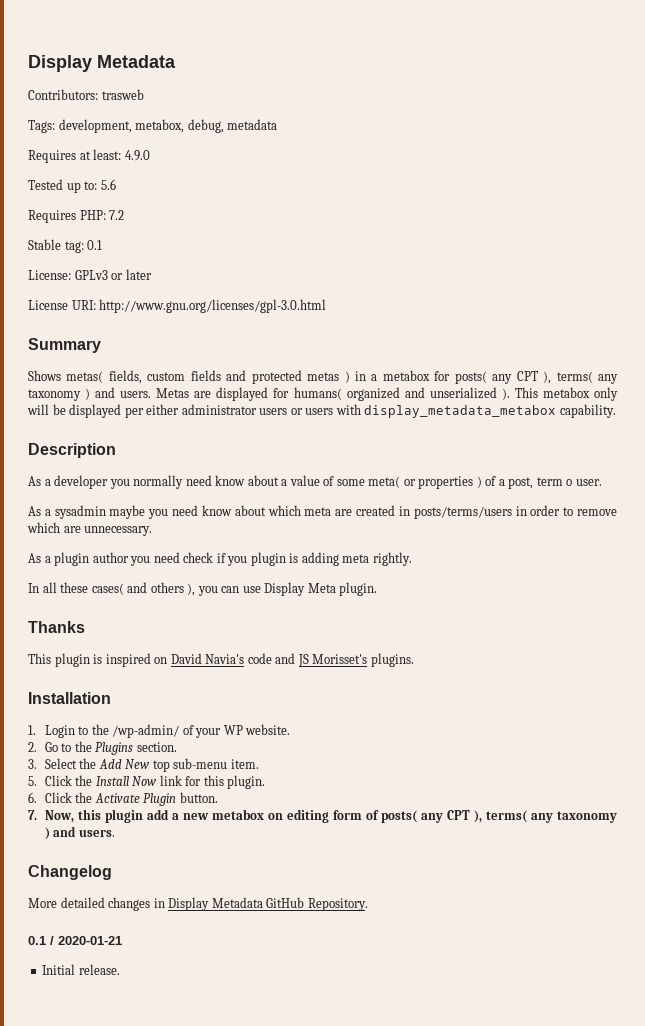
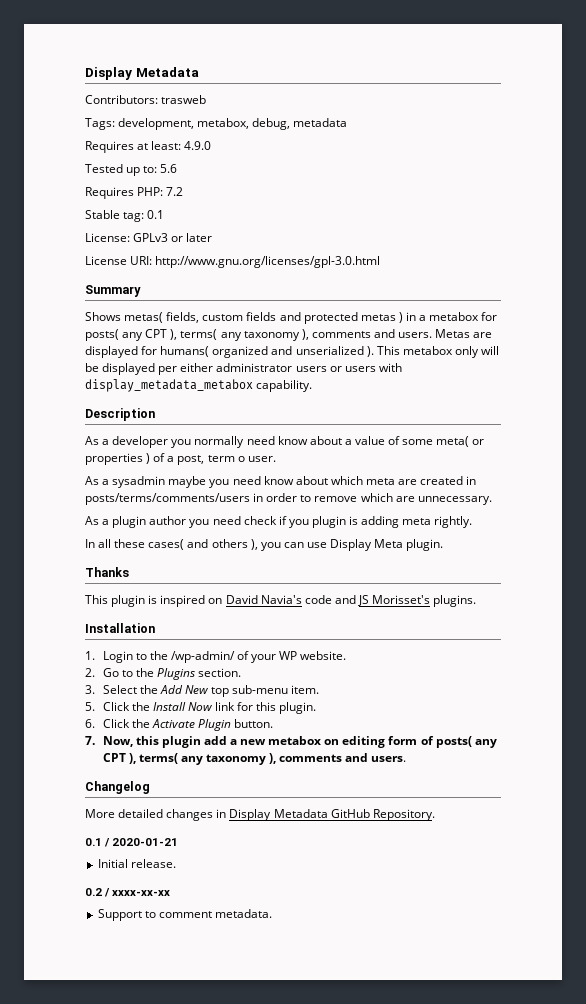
[85,388,91,400] ) -> [301,329,371,340] ), comments
[413,506,512,519] posts/terms/users -> [85,493,250,505] posts/terms/comments/users
[44,827,50,840] ) -> [269,753,343,764] ), comments
(120, 969) none -> [85,888,171,897] [97,909,272,921] // 0.2 / xxxx-xx-xx // Support to comment metadata.

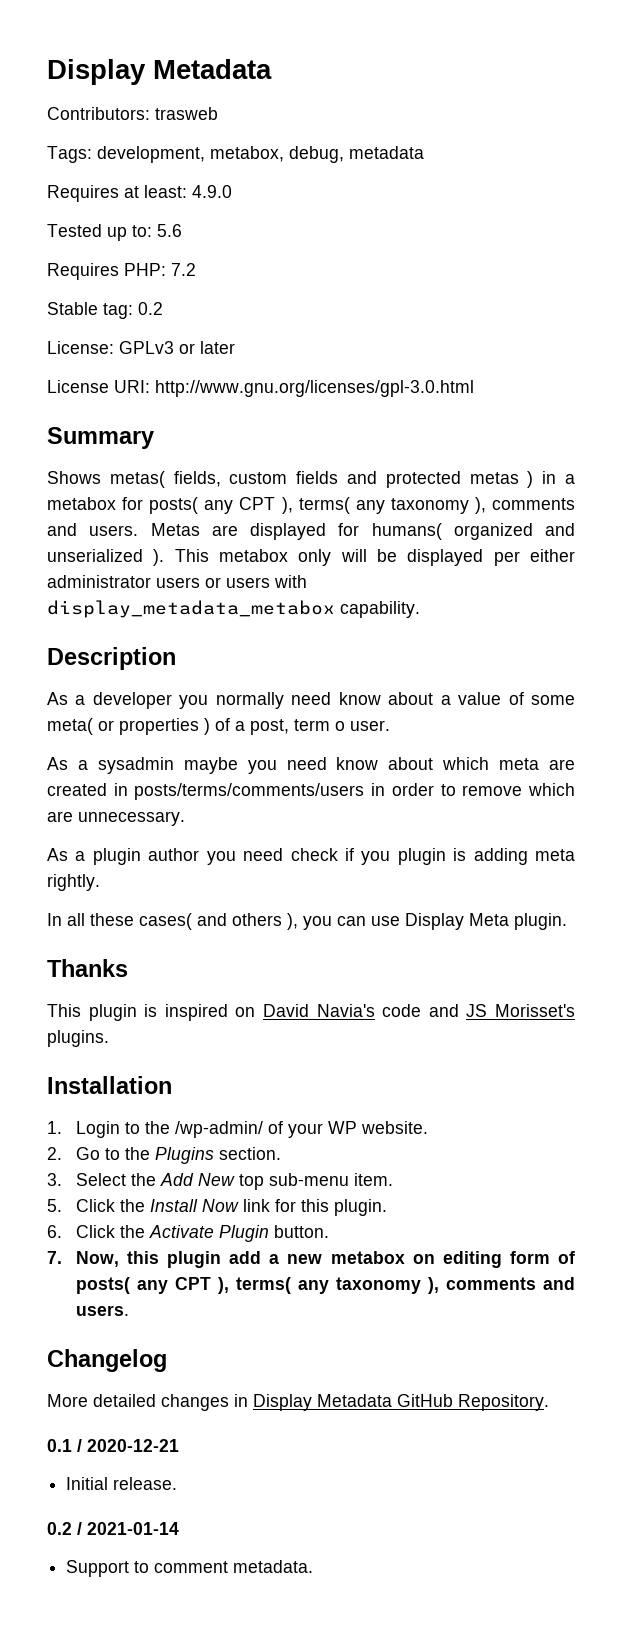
[147,210,165,219] 0.1 -> [138,302,163,315] 0.2
[112,838,179,846] 2020-01-21 -> [87,1439,179,1452] 2020-12-21
[112,890,171,896] xxxx-xx-xx -> [87,1522,179,1535] 2021-01-14

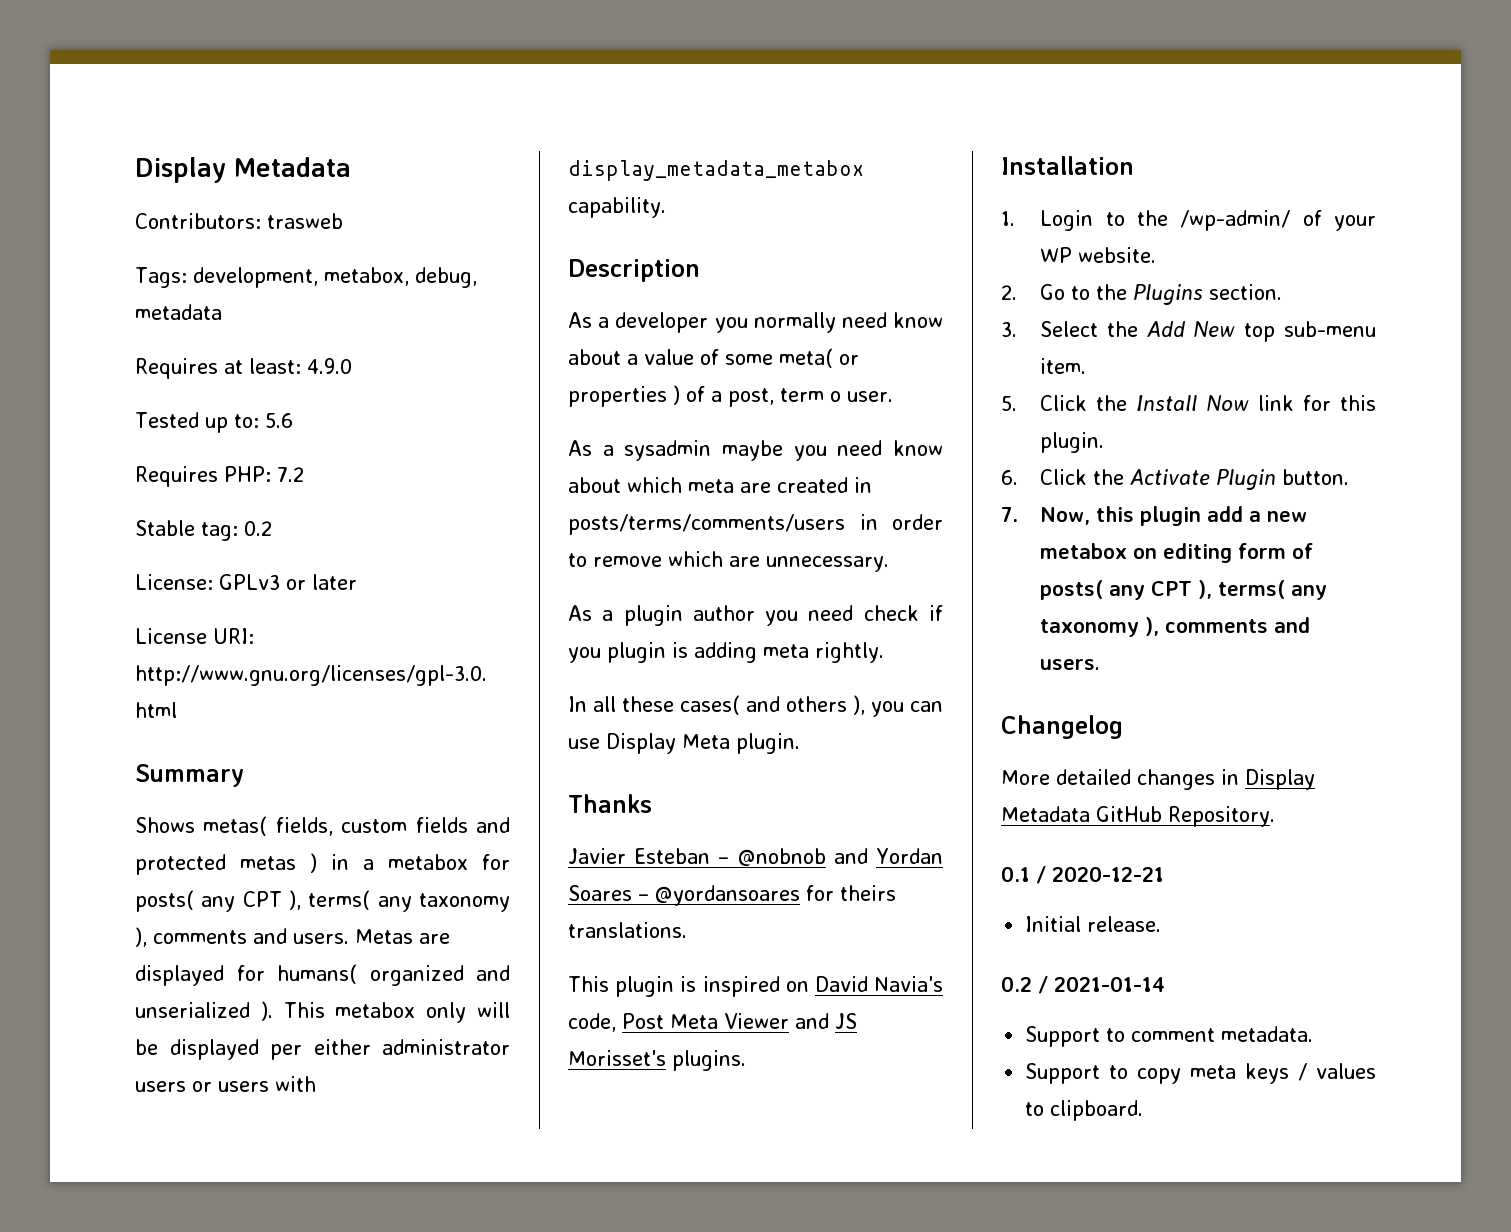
(128, 968) none -> [568,848,944,866] [568,885,896,906] [568,922,687,938] // Javier Esteban – @nobnob and Yordan Soares – @yordansoares for theirs translations.
[382,1004,422,1017] code -> [568,1013,789,1032] code, Post Meta Viewer
(314, 1566) none -> [1025,1063,1376,1084] [1025,1100,1144,1121] // Support to copy meta keys / values to clipboard.

